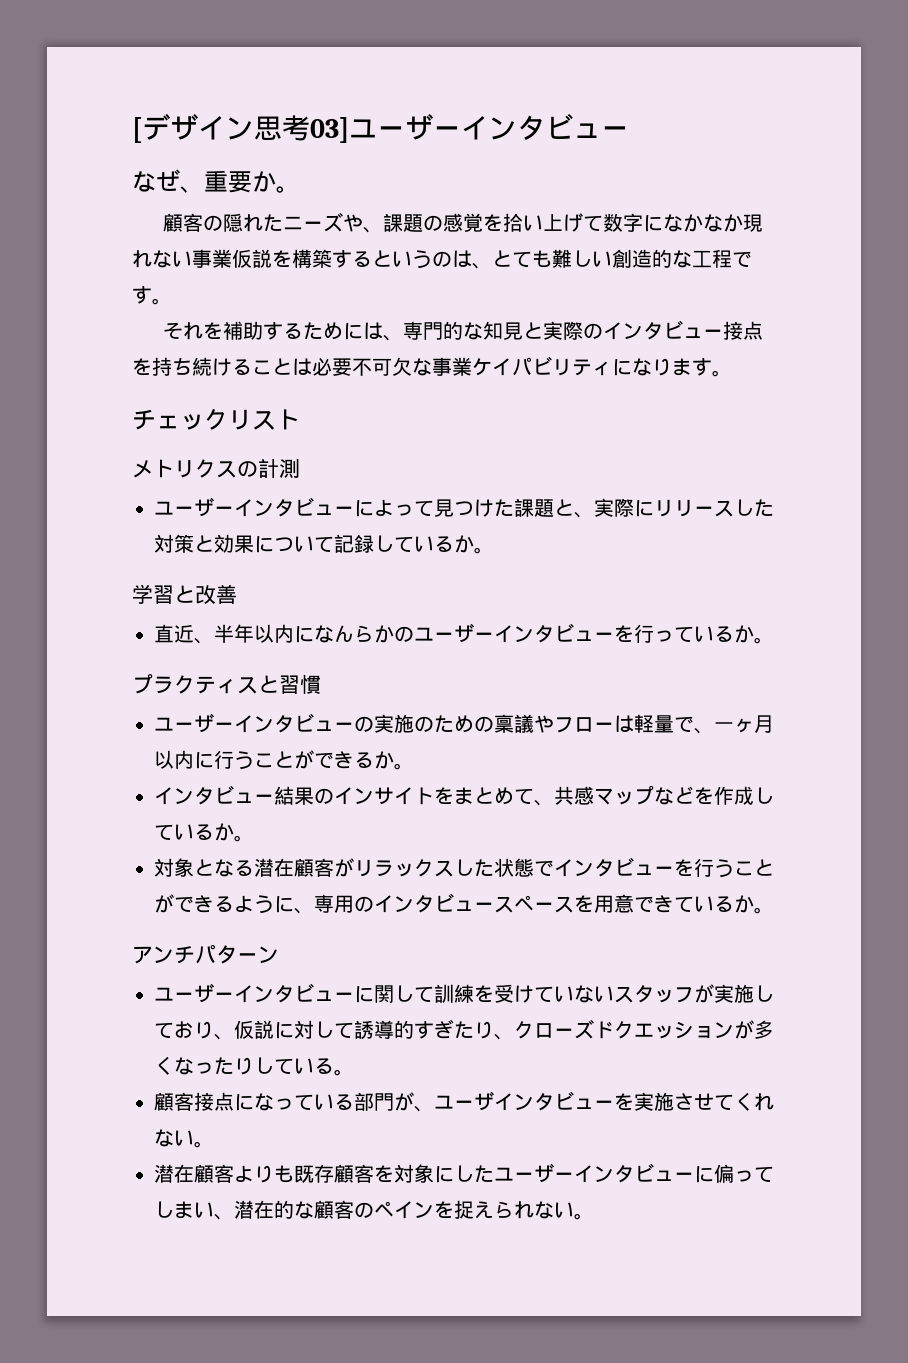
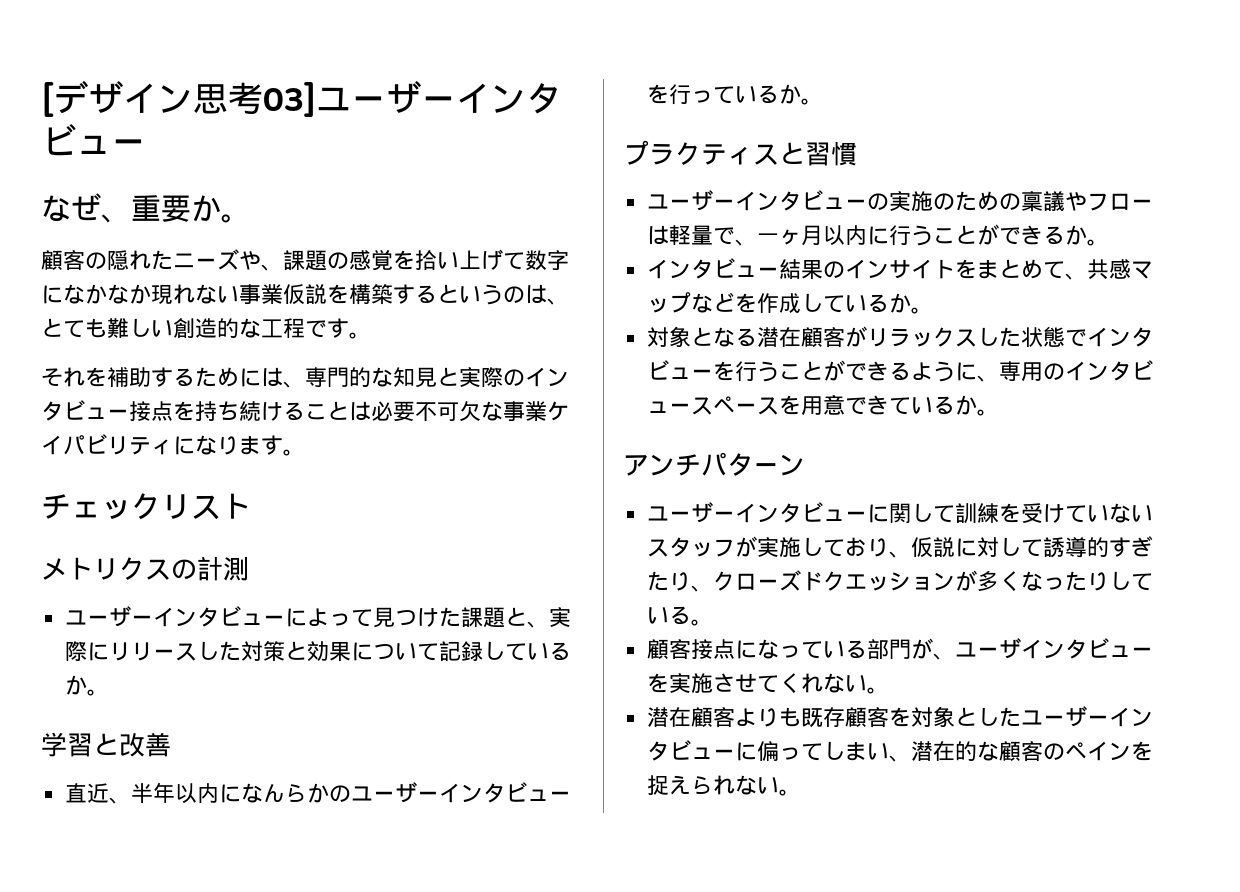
[434,1166,454,1183] に -> [955,707,978,726] と

